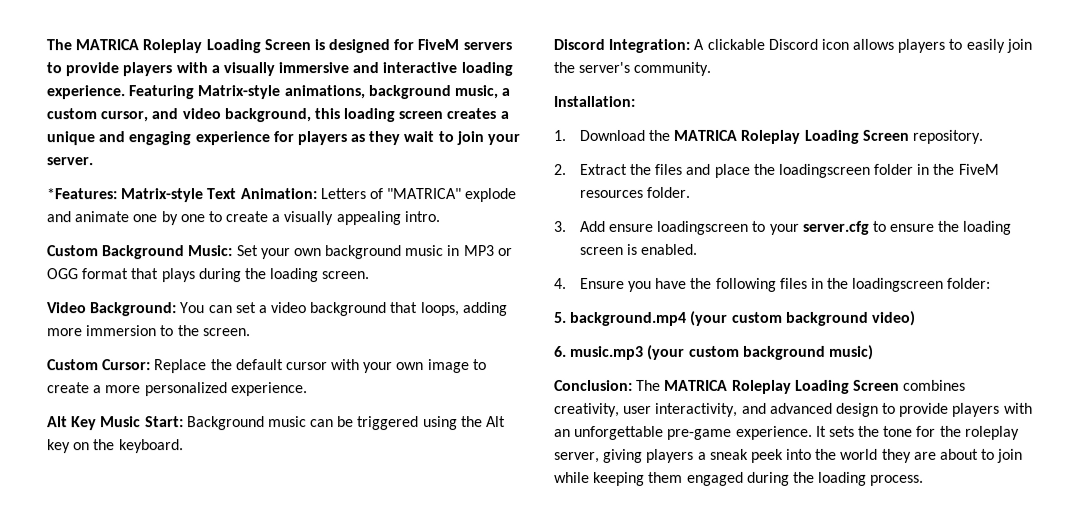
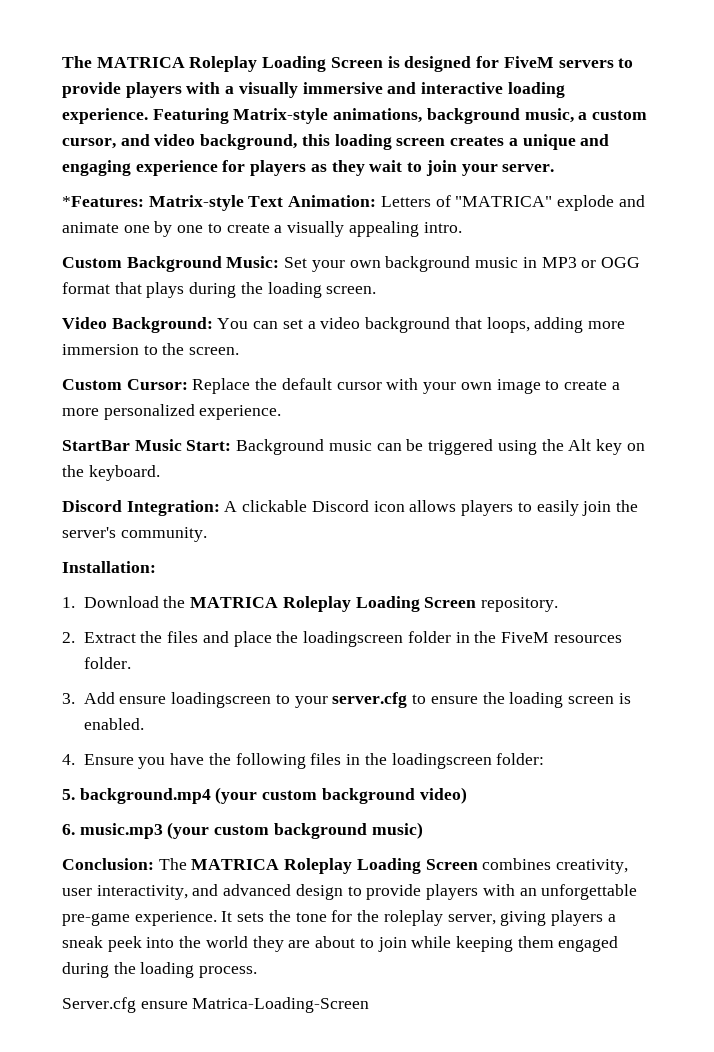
[47,416,98,431] Alt Key -> [62,440,130,451] StartBar
(925, 480) none -> [62,997,370,1013] // Server.cfg ensure Matrica-Loading-Screen

